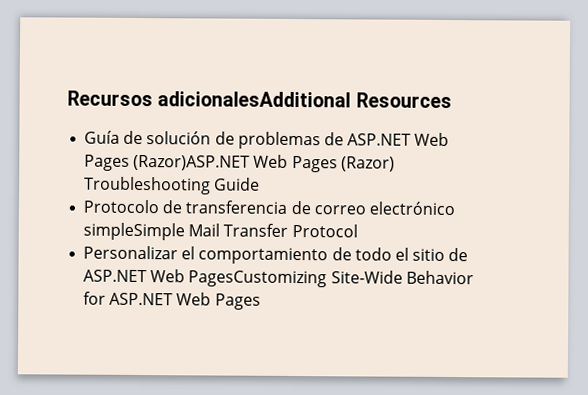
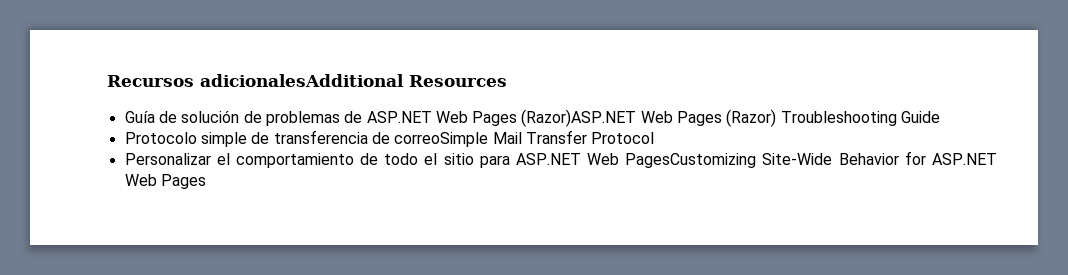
(160, 206) none -> [200,132,247,147] simple
[313,201,455,216] [83,222,186,241] correo electrónico simpleSimple -> [394,132,489,147] correoSimple
[448,247,469,262] de -> [479,155,510,168] para

